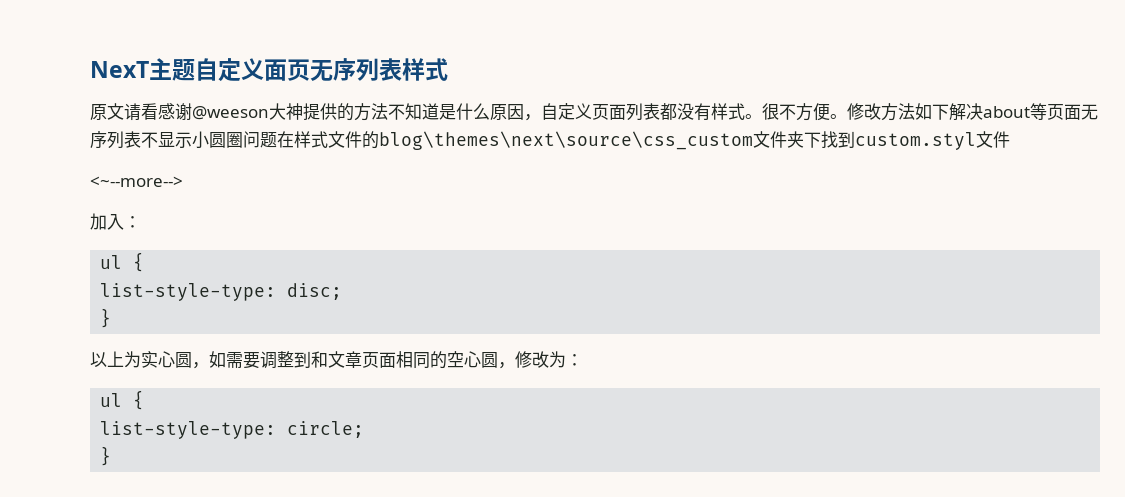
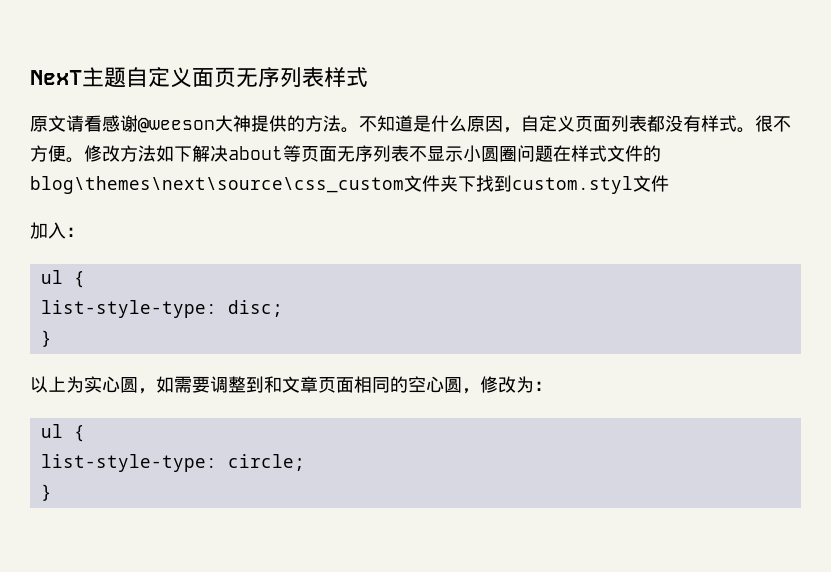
(388, 111) none -> [341,127,359,133] 。
[90,176,183,187] // <~--more--> -> (669, 183) none

